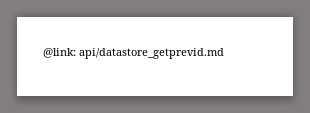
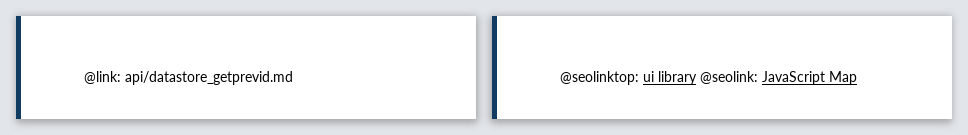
(224, 53) none -> [560,71,857,85] // @seolinktop: ui library @seolink: JavaScript Map

